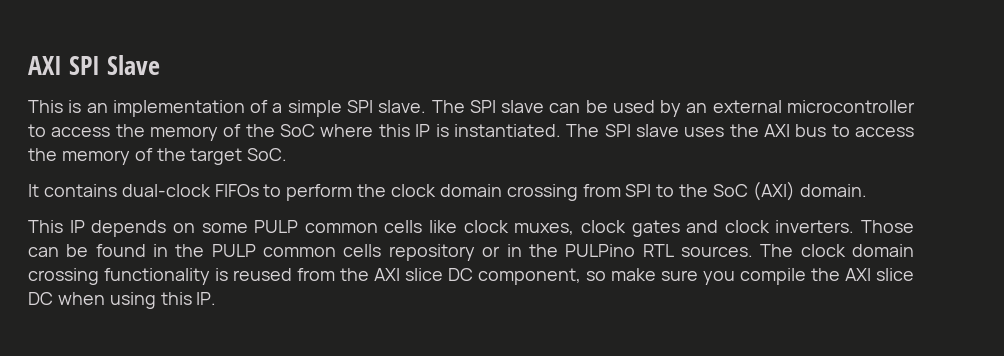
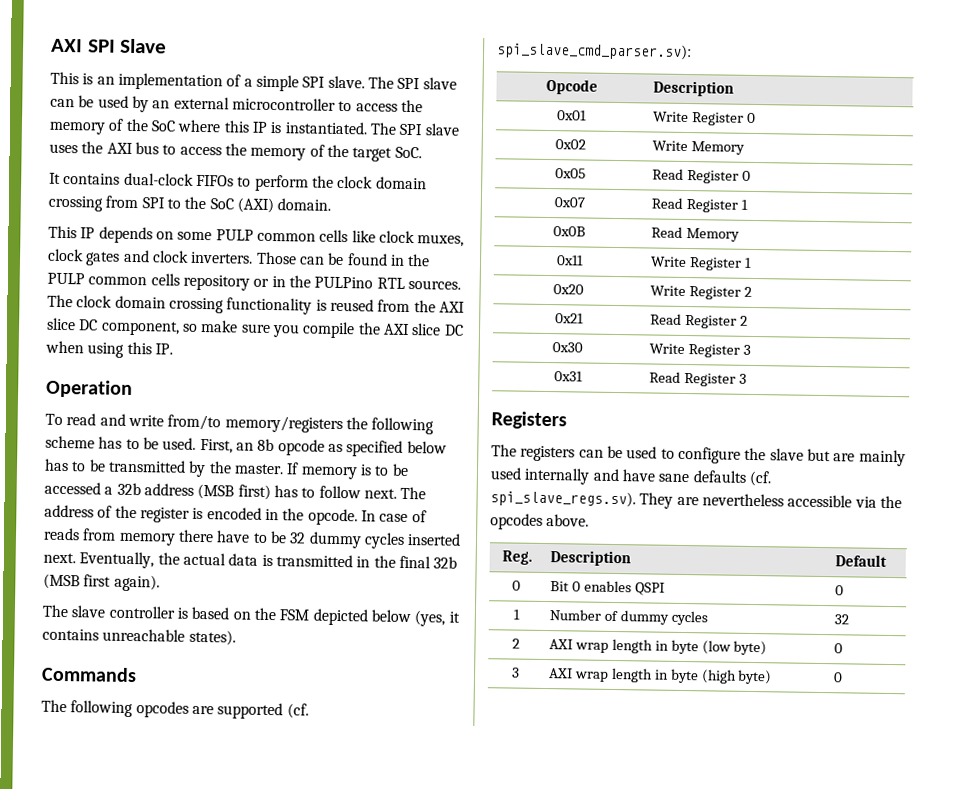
(217, 298) none -> [46,379,133,398] [45,413,435,435] [45,435,447,457] [44,458,409,480] [44,481,427,501] [44,504,427,526] [43,527,462,549] [43,551,458,569] [43,573,160,592] [42,604,460,627] [42,628,236,646] [41,666,137,683] [41,699,309,720] [496,42,692,61] [545,78,598,95] [652,80,734,97] [557,110,587,121] [652,111,756,126] [555,139,586,150] [651,140,745,155] [555,168,586,179] [651,168,751,184] [554,197,585,208] [650,197,748,213] [553,226,586,237] [650,226,740,242] [555,255,584,266] [649,256,752,271] [553,284,584,295] [649,285,752,300] [554,313,584,324] [649,313,748,329] [552,342,583,353] [648,343,751,358] [553,371,583,382] [648,371,747,387] [491,411,567,430] [491,444,906,467] [490,467,772,487] [490,490,902,509] [490,513,590,530] [501,550,532,565] [549,550,631,567] [834,554,887,567] [512,580,521,591] [549,580,665,596] [834,585,844,596] [512,609,520,620] [548,609,708,626] [833,614,849,625] [511,638,520,649] [548,638,768,656] [833,643,843,654] [511,667,520,678] [548,667,773,685] [832,672,843,683] // Operation // To read and write from/to memory/registers the following scheme has to be used. First, an 8b opcode as specified below has to be transmitted by the master. If memory is to be accessed a 32b address (MSB first) has to follow next. The address of the register is encoded in the opcode. In case of reads from memory there have to be 32 dummy cycles inserted next. Eventually, the actual data is transmitted in the final 32b (MSB first again). // The slave controller is based on the FSM depicted below (yes, it contains unreachable states). // Commands // The following opcodes are supported (cf. spi_slave_cmd_parser.sv): // Opcode | Description // 0x01 | Write Register 0 // 0x02 | Write Memory // 0x05 | Read Register 0 // 0x07 | Read Register 1 // 0x0B | Read Memory // 0x11 | Write Register 1 // 0x20 | Write Register 2 // 0x21 | Read Register 2 // 0x30 | Write Register 3 // 0x31 | Read Register 3 // Registers // The registers can be used to configure the slave but are mainly used internally and have sane defaults (cf. spi_slave_regs.sv). They are nevertheless accessible via the opcodes above. // Reg. | Description | Default // 0 | Bit 0 enables QSPI | 0 // 1 | Number of dummy cycles | 32 // 2 | AXI wrap length in byte (low byte) | 0 // 3 | AXI wrap length in byte (high byte) | 0

